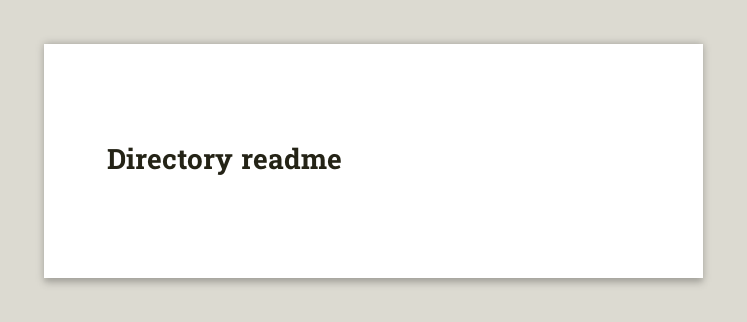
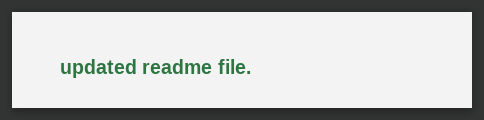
[107,147,342,175] Directory readme -> [60,59,251,78] updated readme file.

